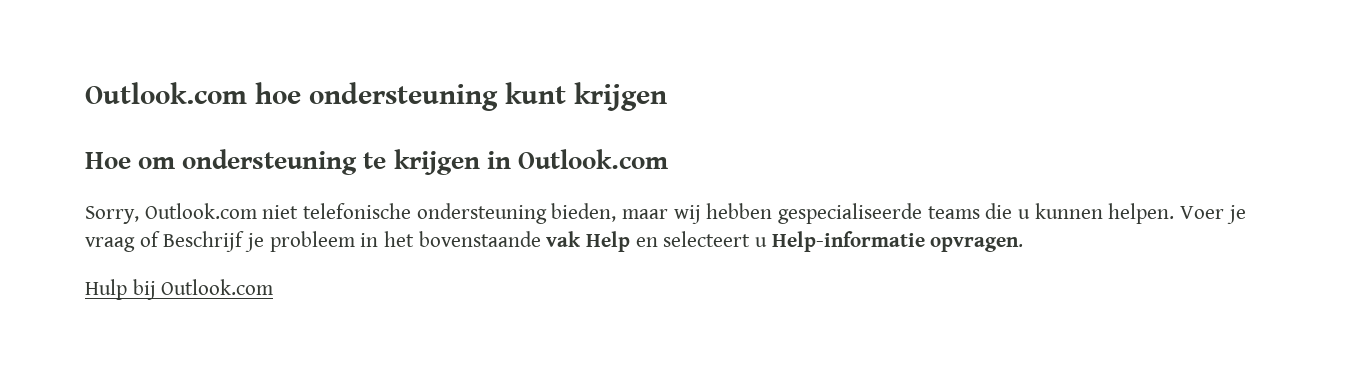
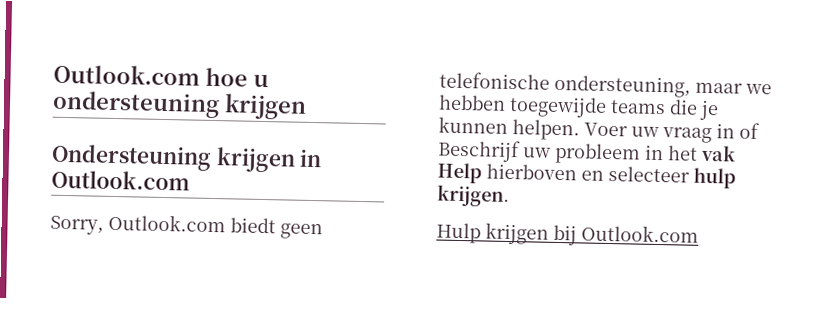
[309,82,566,111] ondersteuning kunt -> [253,73,269,88] [52,90,220,119] u ondersteuning
[85,149,387,175] Hoe om ondersteuning te -> [51,143,212,171] Ondersteuning
[262,203,923,224] niet telefonische ondersteuning bieden, maar wij hebben gespecialiseerde -> [230,217,323,240] [439,71,772,98] [438,94,607,118] biedt geen telefonische ondersteuning, maar we hebben toegewijde
[1018,209,1031,219] u -> [699,99,719,121] je
[1226,205,1246,224] [85,237,135,252] je vraag -> [631,123,735,144] uw vraag in
[245,233,265,252] je -> [523,147,551,158] uw
[418,231,541,247] bovenstaande -> (698, 153) none
[635,231,1024,252] en selecteert u Help-informatie opvragen. -> [486,163,736,189] [437,184,510,207] hierboven en selecteer hulp krijgen.
(127, 289) none -> [485,222,549,245] krijgen

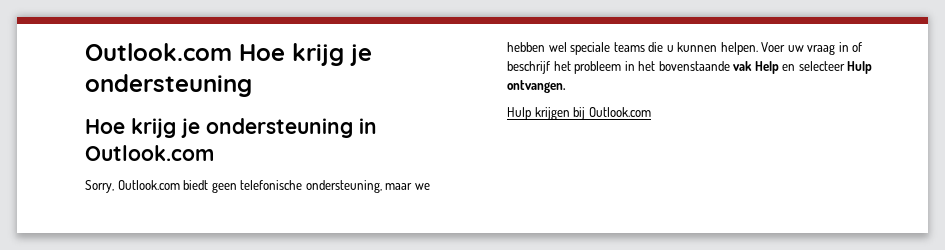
[53,63,269,88] [52,90,307,120] [51,143,296,173] Outlook.com hoe u ondersteuning krijgen // Ondersteuning krijgen -> [85,43,372,66] [85,74,252,97] [85,118,353,138] Outlook.com Hoe krijg je ondersteuning // Hoe krijg je ondersteuning
[509,95,607,118] toegewijde -> [548,42,611,55] wel speciale
[699,99,719,121] je -> [666,45,674,52] u
[437,139,551,163] Beschrijf uw -> [507,61,571,74] beschrijf het
(698, 153) none -> [658,61,730,71] bovenstaande
[486,163,577,181] hierboven -> (779, 67) none
[693,167,736,189] [437,184,510,207] hulp krijgen. -> [847,61,873,74] [507,80,566,93] Hulp ontvangen.

